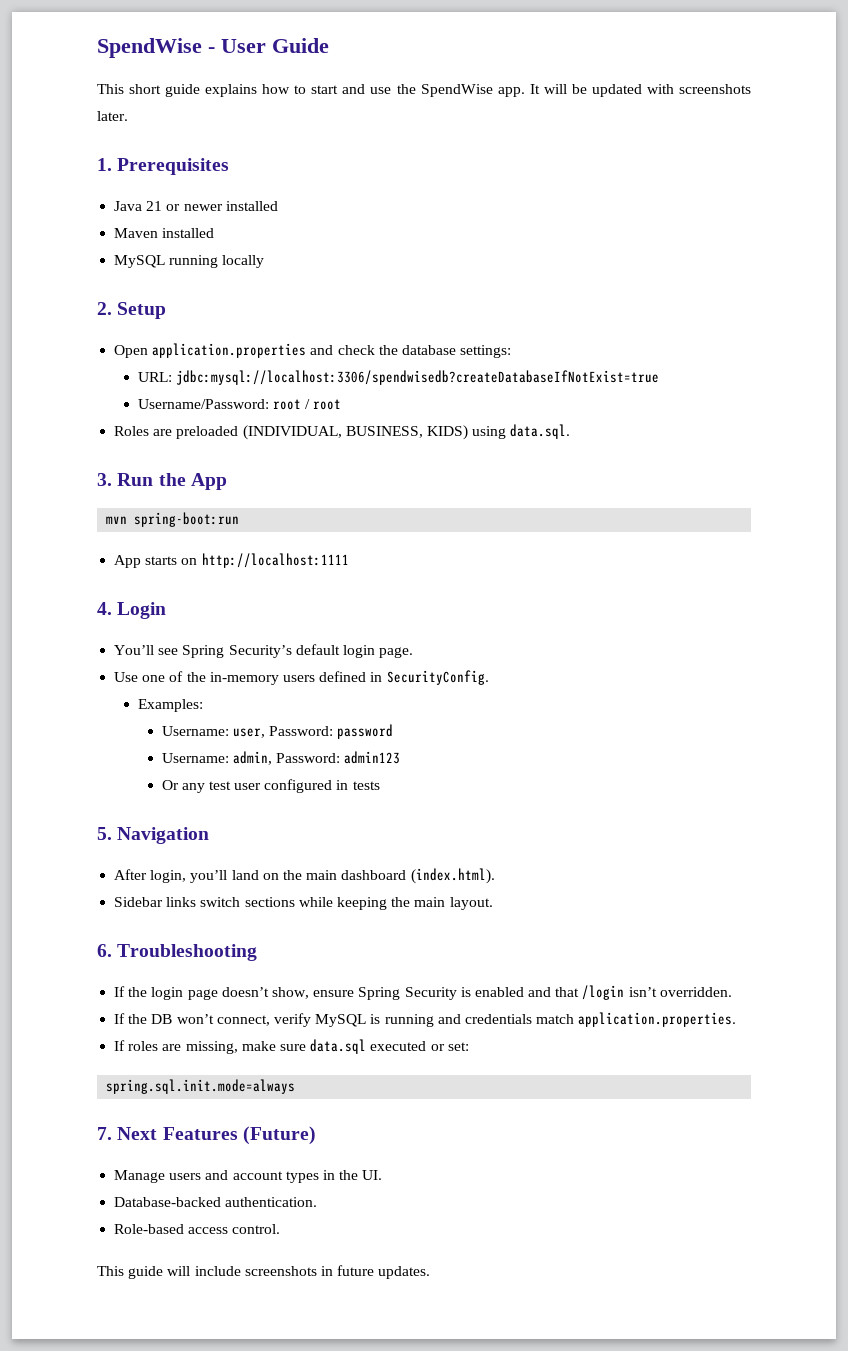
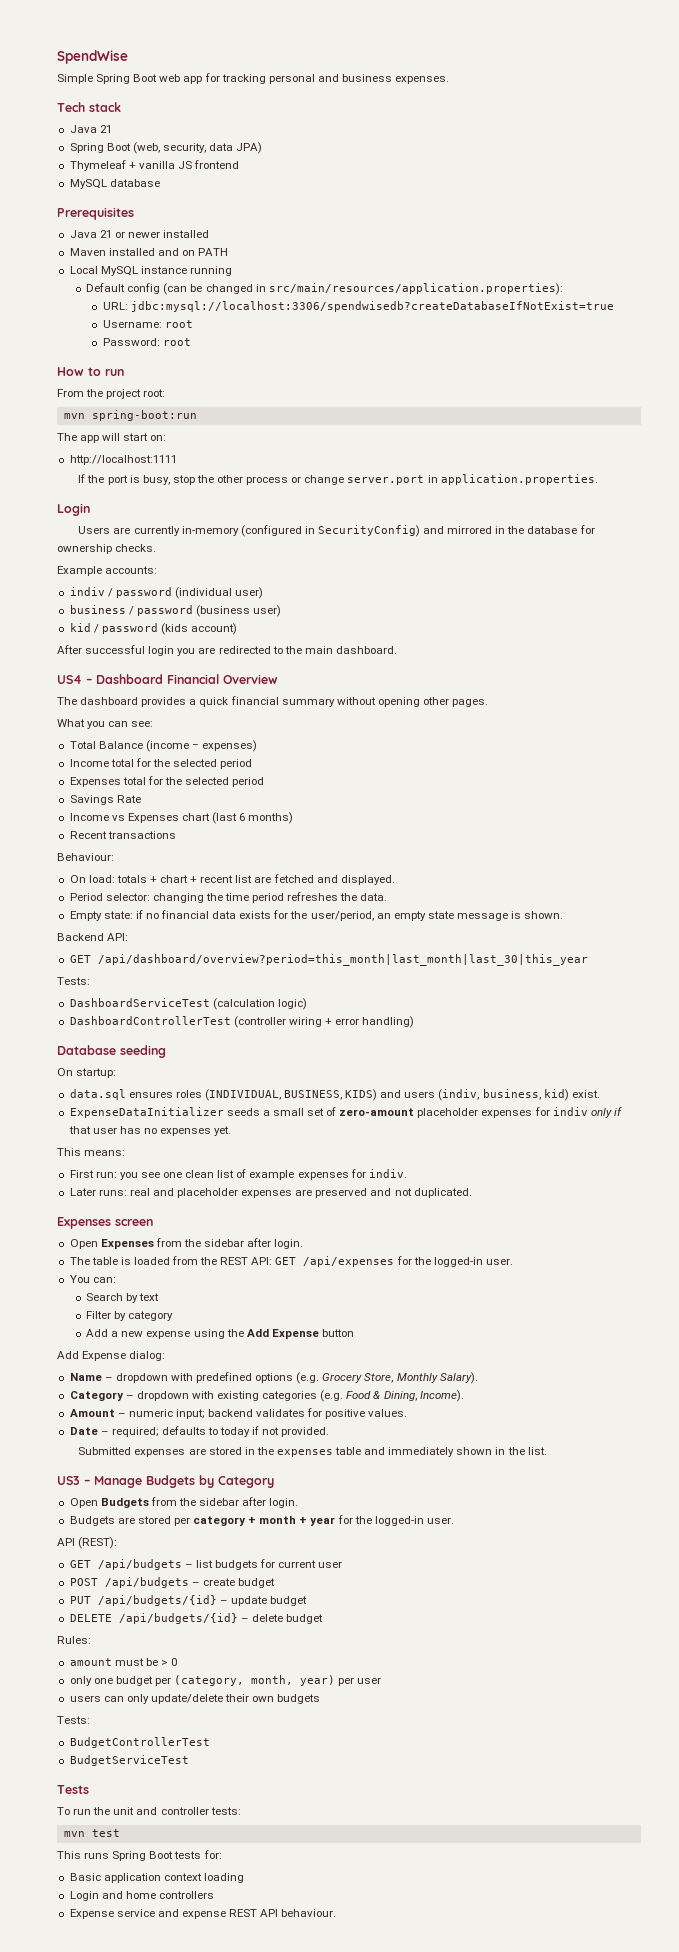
[97,38,329,58] [97,84,751,97] [97,111,128,121] [97,158,112,171] SpendWise - User Guide // This short guide explains how to start and use the SpendWise app. It will be updated with screenshots later. // 1. -> [57,50,128,64] [57,73,450,84] [57,102,121,112] [69,125,112,133] [69,142,263,154] [69,160,240,171] [69,179,160,189] SpendWise // Simple Spring Boot web app for tracking personal and business expenses. // Tech stack // Java 21 // Spring Boot (web, security, data JPA) // Thymeleaf + vanilla JS frontend // MySQL database //
[114,255,265,268] [97,302,167,319] [114,343,512,358] [137,370,659,385] [137,399,342,410] [114,424,571,440] [97,473,227,490] [106,512,240,527] [114,553,349,568] [97,602,167,619] [114,644,414,658] [114,670,489,685] [137,699,203,712] [161,724,394,739] [161,751,401,765] [161,779,380,793] [97,827,210,844] [114,868,495,884] [114,897,493,910] [97,944,258,961] [114,985,732,1000] [114,1012,737,1027] [114,1039,469,1054] [106,1079,296,1094] [97,1126,316,1145] [114,1170,383,1183] [114,1197,318,1207] [114,1224,281,1234] [97,1265,431,1279] // MySQL running locally // 2. Setup // Open application.properties and check the database settings: // URL: jdbc:mysql://localhost:3306/spendwisedb?createDatabaseIfNotExist=true // Username/Password: root / root // Roles are preloaded (INDIVIDUAL, BUSINESS, KIDS) using data.sql. // 3. Run the App // mvn spring-boot:run // App starts on http://localhost:1111 // 4. Login // You’ll see Spring Security’s default login page. // Use one of the in-memory users defined in SecurityConfig. // Examples: // Username: user, Password: password // Username: admin, Password: admin123 // Or any test user configured in tests // 5. Navigation // After login, you’ll land on the main dashboard (index.html). // Sidebar links switch sections while keeping the main layout. // 6. Troubleshooting // If the login page doesn’t show, ensure Spring Security is enabled and that /login isn’t overridden. // If the DB won’t connect, verify MySQL is running and credentials match application.properties. // If roles are missing, make sure data.sql executed or set: // spring.sql.init.mode=always // 7. Next Features (Future) // Manage users and account types in the UI. // Database-backed authentication. // Role-based access control. // This guide will include screenshots in future updates. -> [157,248,229,256] [69,266,232,276] [86,283,563,295] [102,301,614,312] [102,320,193,328] [102,338,191,346] [57,367,124,376] [57,389,166,399] [63,410,197,421] [57,433,167,443] [69,455,177,465] [78,474,598,485] [57,503,90,516] [78,525,595,537] [57,544,157,554] [57,566,158,576] [69,587,264,599] [69,605,282,617] [69,623,238,635] [57,645,397,656] [57,674,278,684] [57,696,489,707] [57,719,154,729] [69,740,258,752] [69,758,253,769] [69,776,265,787] [69,795,141,805] [69,812,294,824] [69,831,176,839] [57,853,114,861] [69,874,395,885] [69,892,388,903] [69,910,564,921] [57,933,129,941] [69,954,588,966] [57,977,90,985] [69,998,307,1010] [69,1016,415,1028] [57,1045,166,1058] [57,1068,117,1078] [69,1089,600,1101] [69,1107,622,1118] [68,1126,232,1136] [57,1148,126,1156] [69,1169,407,1180] [69,1188,472,1198] [57,1217,153,1229] [69,1238,304,1249] [69,1256,513,1267] [69,1275,116,1283] [86,1293,160,1303] [86,1311,174,1321] [86,1329,354,1339] [57,1351,166,1361] [69,1372,478,1384] [69,1390,464,1402] [69,1408,408,1419] [69,1426,330,1437] [78,1447,547,1457] [57,1475,274,1488] [69,1497,299,1508] [69,1515,454,1526] [57,1537,118,1549] [69,1559,343,1570] [69,1577,275,1588] [69,1595,307,1606] [69,1613,323,1624] [57,1636,91,1644] [69,1658,178,1666] [69,1675,382,1686] [69,1694,321,1704] [57,1716,90,1724] [69,1737,210,1748] [69,1755,189,1766] [57,1785,89,1794] [57,1807,241,1815] [63,1829,120,1837] [57,1850,222,1861] [69,1873,244,1883] [69,1891,214,1901] [69,1909,337,1919] and on PATH // Local MySQL instance running // Default config (can be changed in src/main/resources/application.properties): // URL: jdbc:mysql://localhost:3306/spendwisedb?createDatabaseIfNotExist=true // Username: root // Password: root // How to run // From the project root: // mvn spring-boot:run // The app will start on: // http://localhost:1111 // If the port is busy, stop the other process or change server.port in application.properties. // Login // Users are currently in-memory (configured in SecurityConfig) and mirrored in the database for ownership checks. // Example accounts: // indiv / password (individual user) // business / password (business user) // kid / password (kids account) // After successful login you are redirected to the main dashboard. // US4 – Dashboard Financial Overview // The dashboard provides a quick financial summary without opening other pages. // What you can see: // Total Balance (income − expenses) // Income total for the selected period // Expenses total for the selected period // Savings Rate // Income vs Expenses chart (last 6 months) // Recent transactions // Behaviour: // On load: totals + chart + recent list are fetched and displayed. // Period selector: changing the time period refreshes the data. // Empty state: if no financial data exists for the user/period, an empty state message is shown. // Backend API: // GET /api/dashboard/overview?period=this_month|last_month|last_30|this_year // Tests: // DashboardServiceTest (calculation logic) // DashboardControllerTest (controller wiring + error handling) // Database seeding // On startup: // data.sql ensures roles (INDIVIDUAL, BUSINESS, KIDS) and users (indiv, business, kid) exist. // ExpenseDataInitializer seeds a small set of zero-amount placeholder expenses for indiv only if that user has no expenses yet. // This means: // First run: you see one clean list of example expenses for indiv. // Later runs: real and placeholder expenses are preserved and not duplicated. // Expenses screen // Open Expenses from the sidebar after login. // The table is loaded from the REST API: GET /api/expenses for the logged-in user. // You can: // Search by text // Filter by category // Add a new expense using the Add Expense button // Add Expense dialog: // Name – dropdown with predefined options (e.g. Grocery Store, Monthly Salary). // Category – dropdown with existing categories (e.g. Food & Dining, Income). // Amount – numeric input; backend validates for positive values. // Date – required; defaults to today if not provided. // Submitted expenses are stored in the expenses table and immediately shown in the list. // US3 – Manage Budgets by Category // Open Budgets from the sidebar after login. // Budgets are stored per category + month + year for the logged-in user. // API (REST): // GET /api/budgets – list budgets for current user // POST /api/budgets – create budget // PUT /api/budgets/{id} – update budget // DELETE /api/budgets/{id} – delete budget // Rules: // amount must be > 0 // only one budget per (category, month, year) per user // users can only update/delete their own budgets // Tests: // BudgetControllerTest // BudgetServiceTest // Tests // To run the unit and controller tests: // mvn test // This runs Spring Boot tests for: // Basic application context loading // Login and home controllers // Expense service and expense REST API behaviour.

